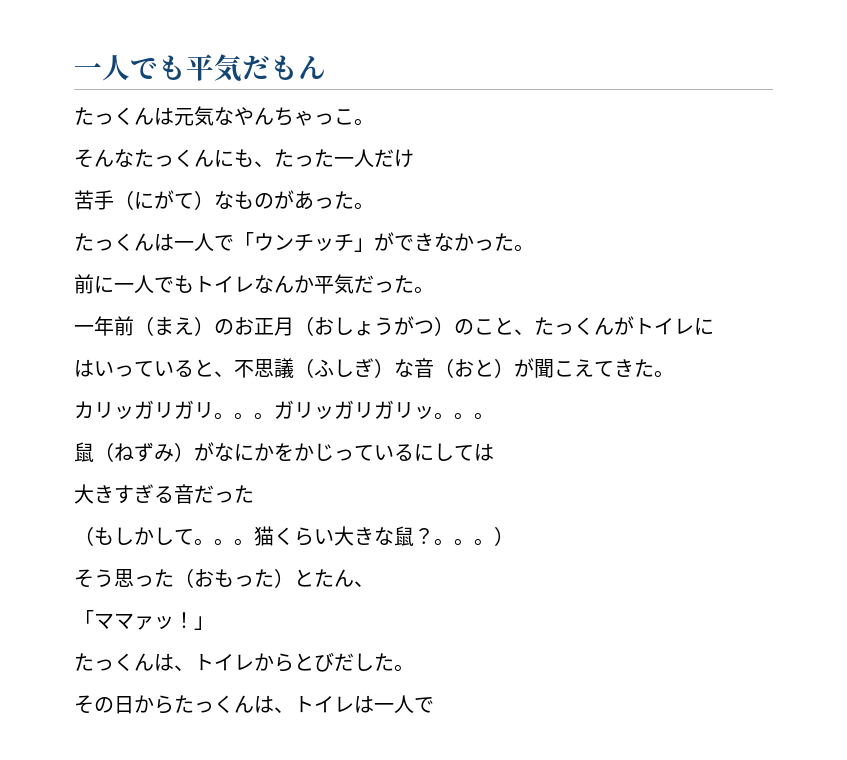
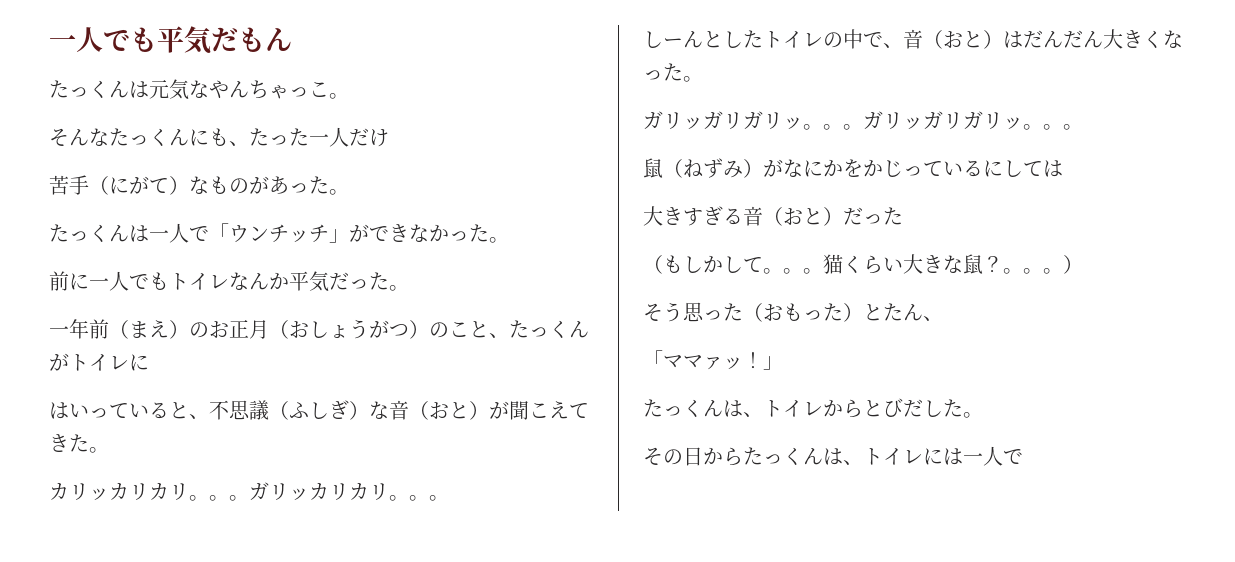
[134,400,214,419] ガリガリ -> [109,482,449,501] [643,29,1183,49] [643,63,703,82] [643,111,803,130] カリカリ。。。ガリッカリカリ。。。 // しーんとしたトイレの中で、音（おと）はだんだん大きくなった。 // ガリッガリガリッ
(194, 494) none -> [763,207,843,226] （おと）
(354, 704) none -> [923,448,943,465] に

